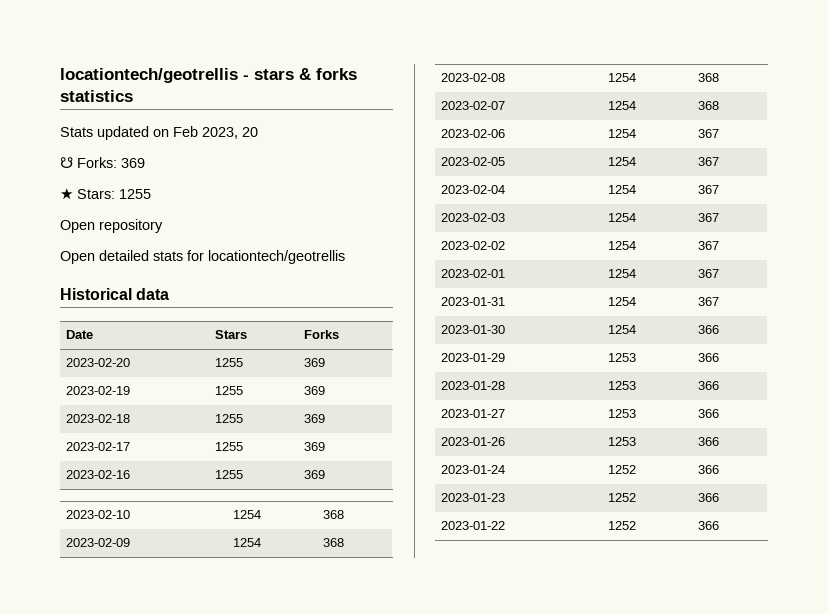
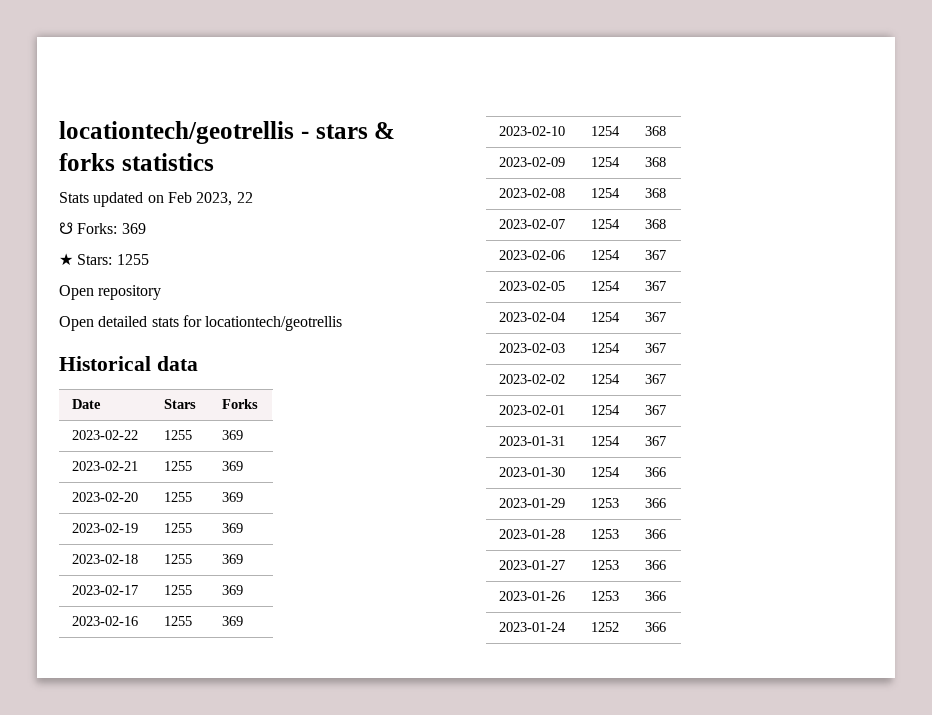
[242,127,258,137] 20 -> [236,192,253,203] 22
(340, 334) none -> [71,430,138,440] [163,430,192,440] [221,430,243,440] [71,461,138,471] [163,461,192,471] [221,461,243,471] // 2023-02-22 | 1255 | 369 // 2023-02-21 | 1255 | 369
[441,493,506,502] [608,493,637,502] [698,493,720,502] [441,521,506,530] [608,521,637,530] [698,521,720,530] // 2023-01-23 | 1252 | 366 // 2023-01-22 | 1252 | 366 -> (666, 627) none

